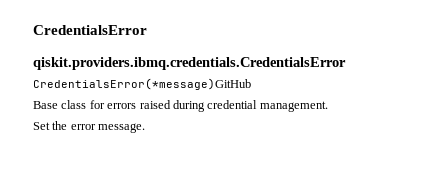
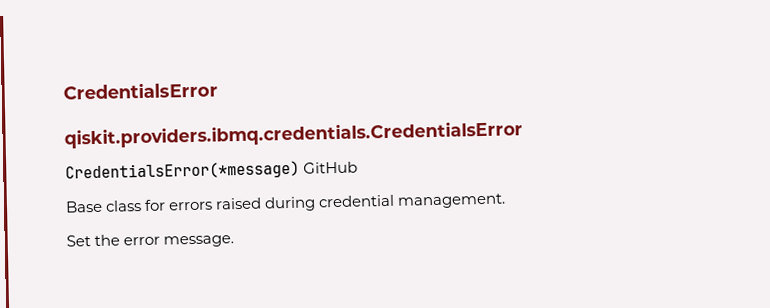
[33,78,251,90] CredentialsError(*message)GitHub -> [65,160,359,182] CredentialsError(*message) GitHub

